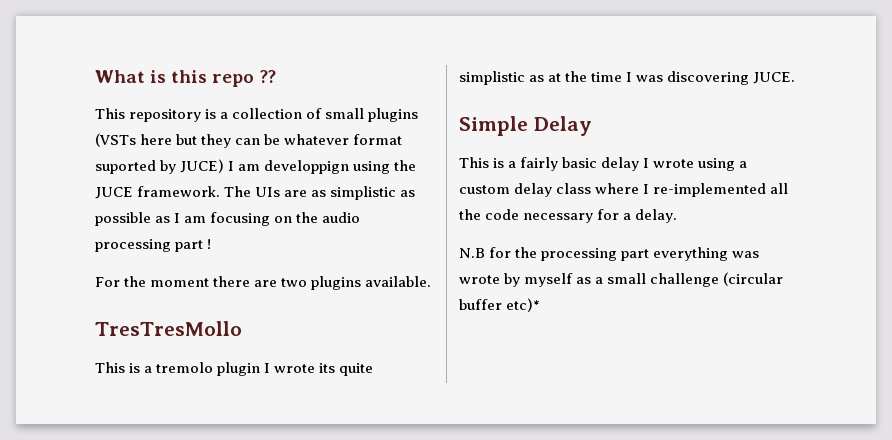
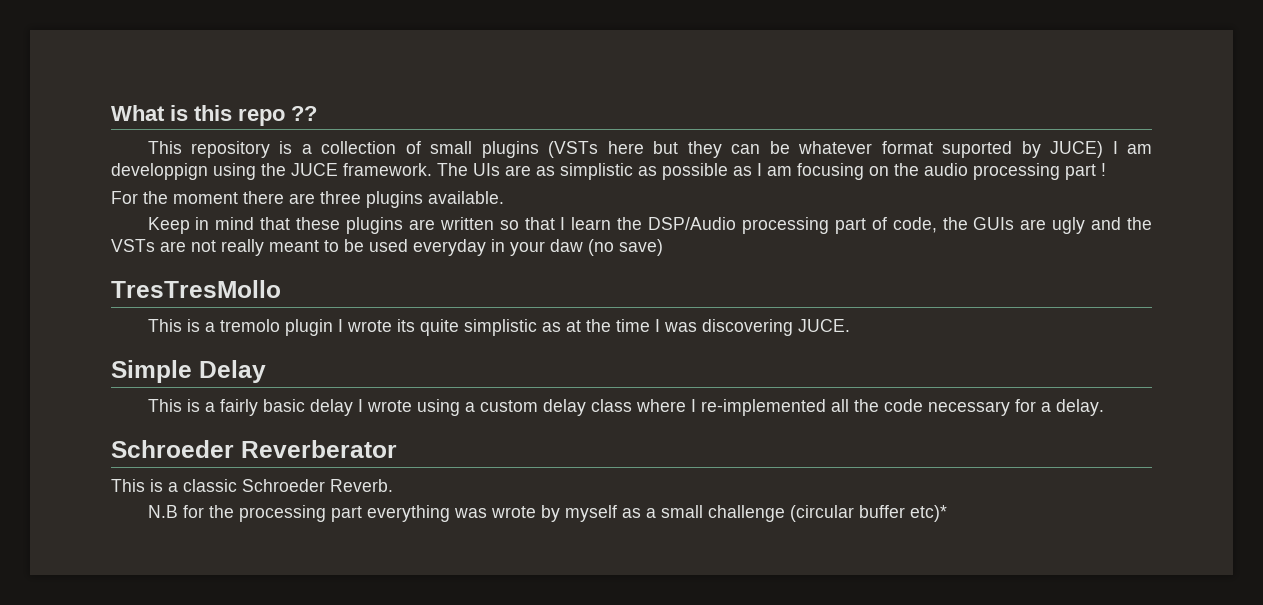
[281,278,308,287] two -> [320,191,361,204] three
(432, 281) none -> [147,217,1152,234] [111,239,663,256] // Keep in mind that these plugins are written so that I learn the DSP/Audio processing part of code, the GUIs are ugly and the VSTs are not really meant to be used everyday in your daw (no save)
(678, 216) none -> [111,440,397,458] [111,479,393,492] // Schroeder Reverberator // This is a classic Schroeder Reverb.

